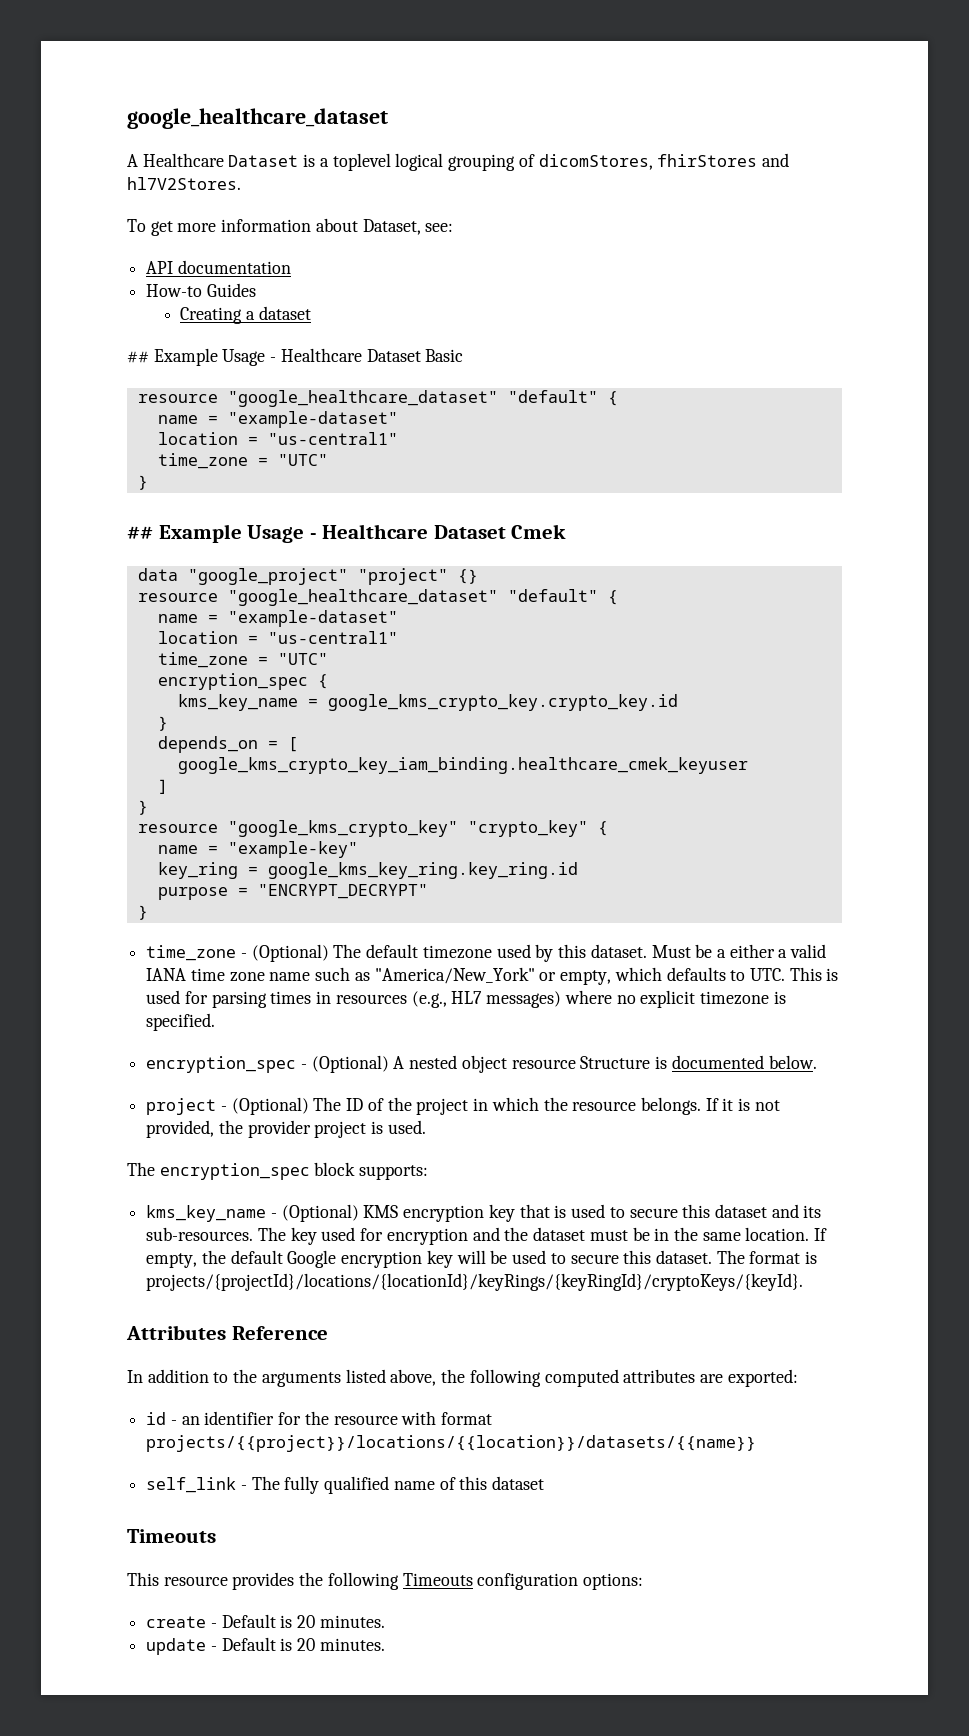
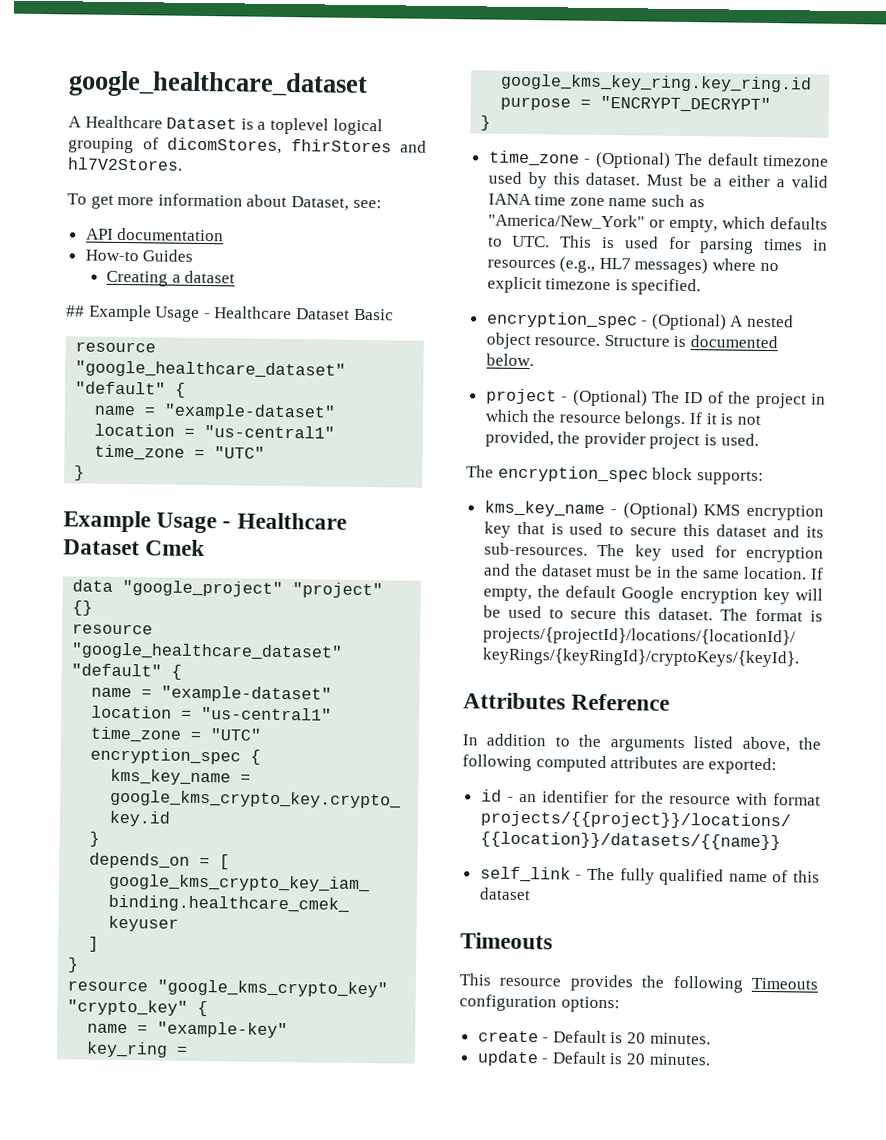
[127,526,153,539] ## -> (86, 473) none
[511,1059,576,1069] resource -> [534,337,601,346] resource.

